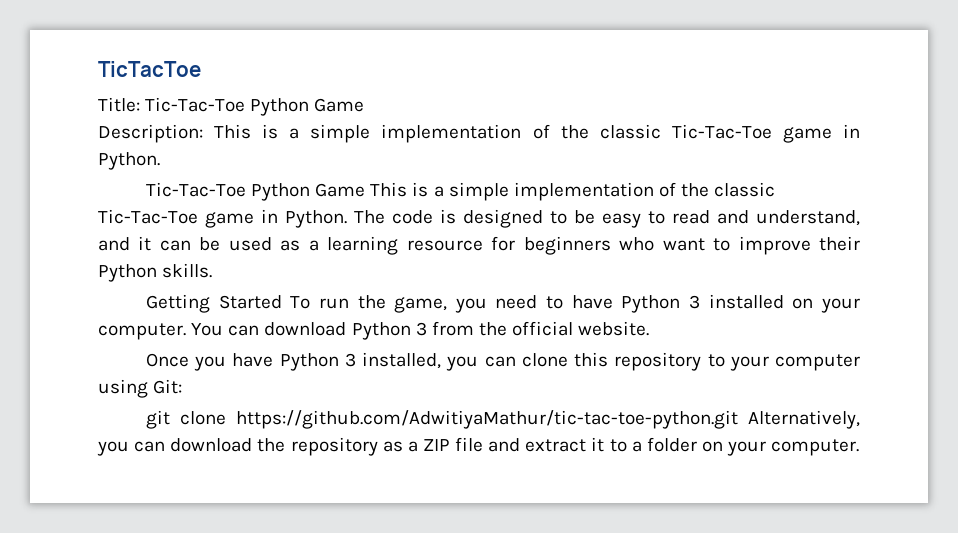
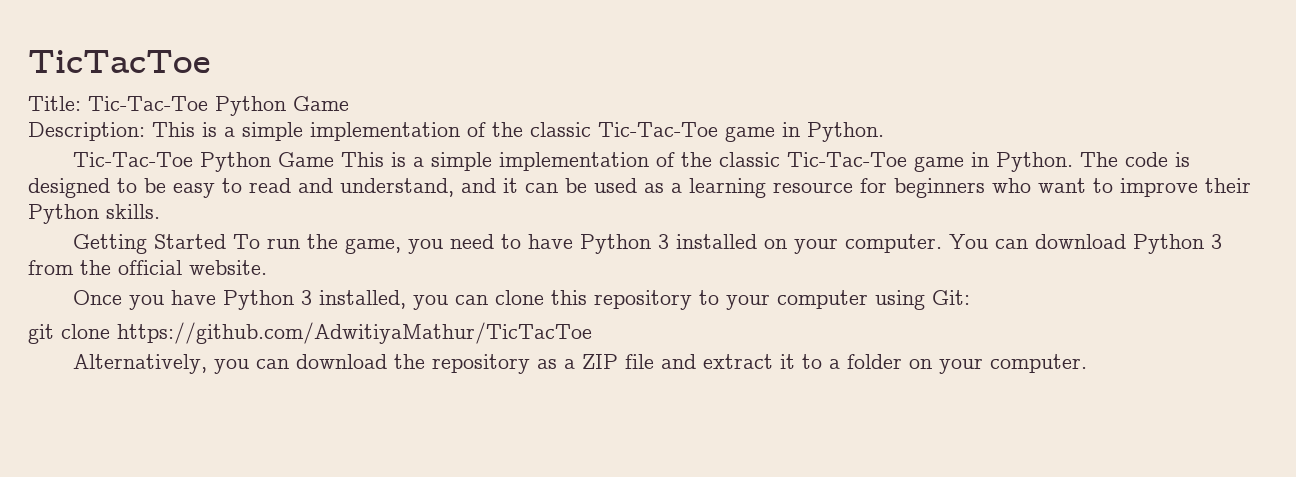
[235,410,738,429] https://github.com/AdwitiyaMathur/tic-tac-toe-python.git -> [117,322,592,344] https://github.com/AdwitiyaMathur/TicTacToe //

